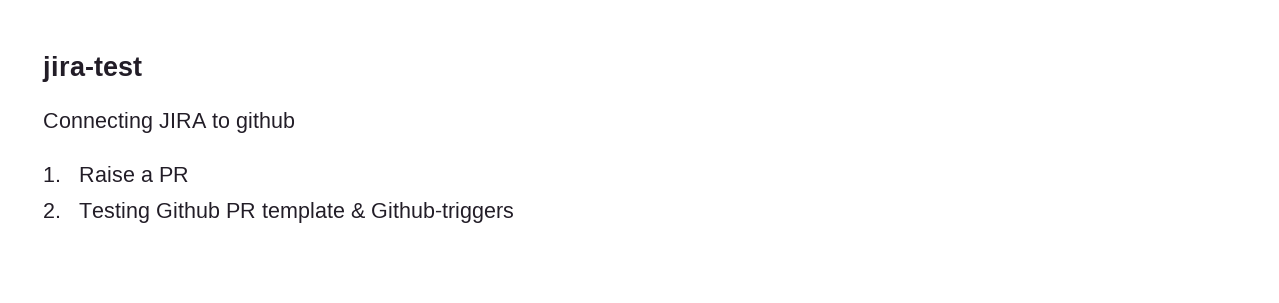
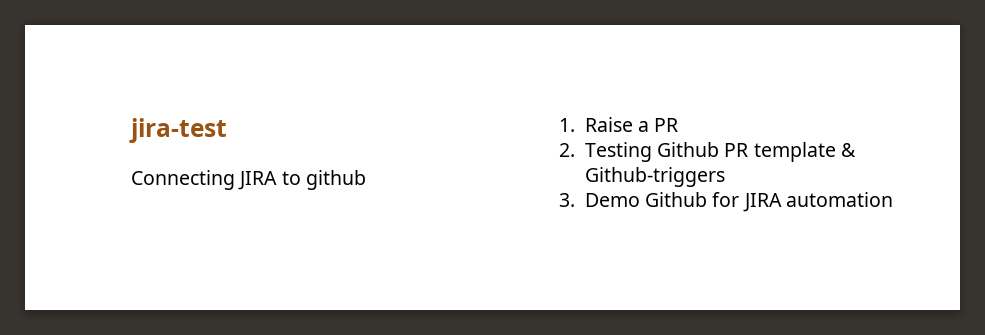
(514, 212) none -> [559,192,893,212] // 3. Demo Github for JIRA automation

